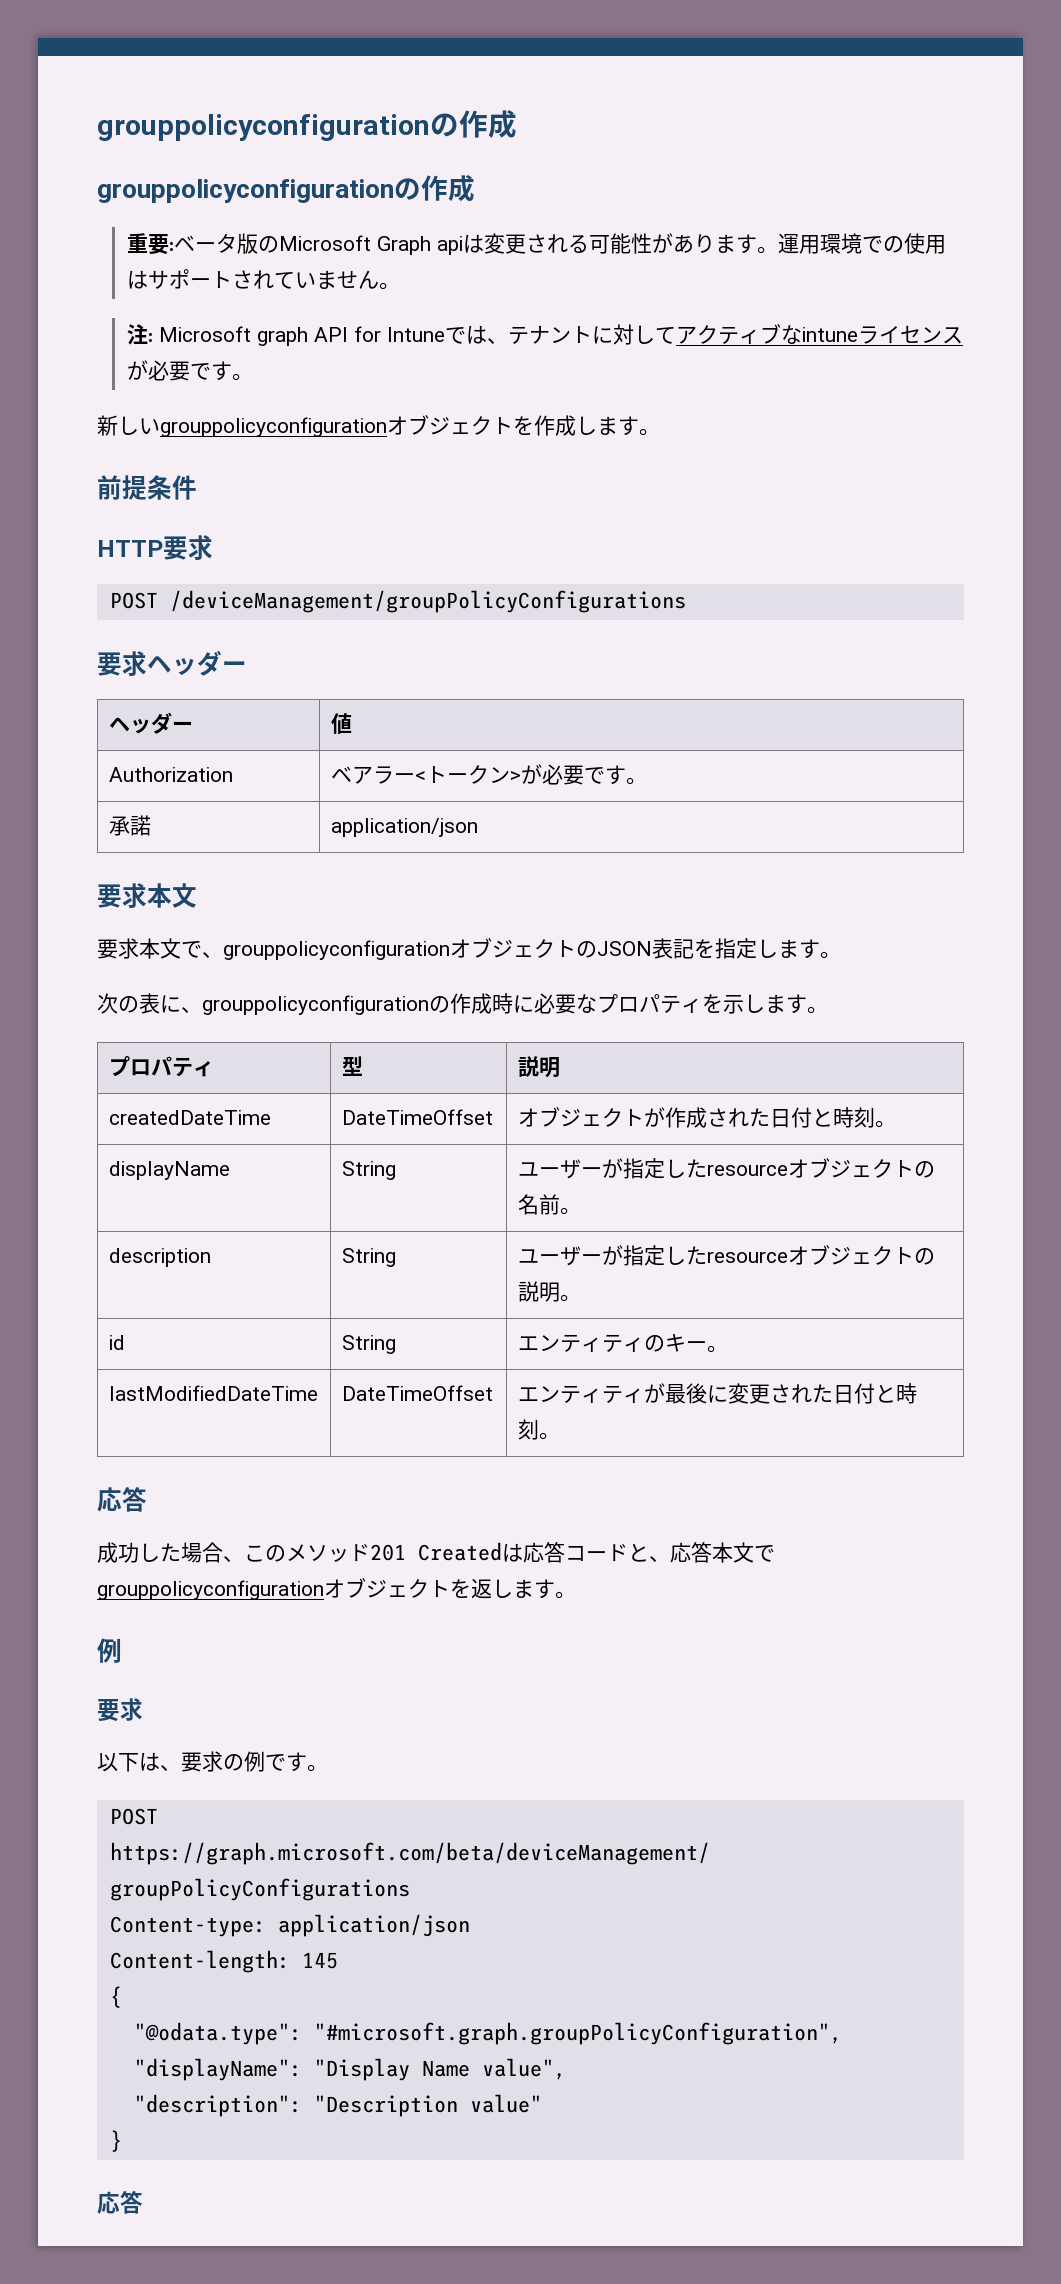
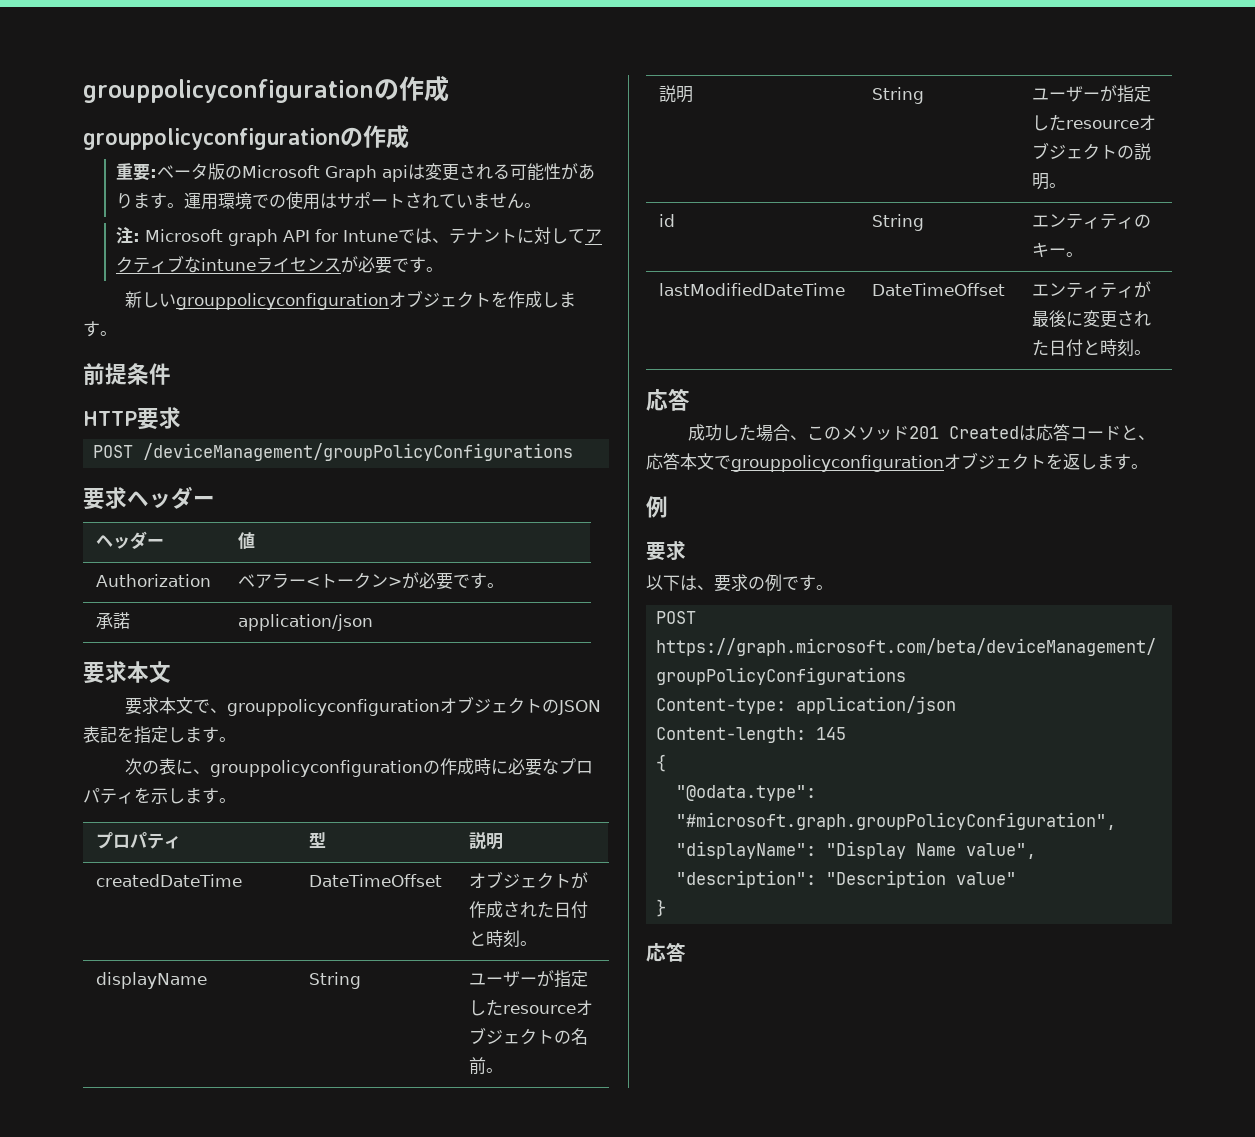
[108,1248,211,1267] description -> [659,85,694,103] 説明

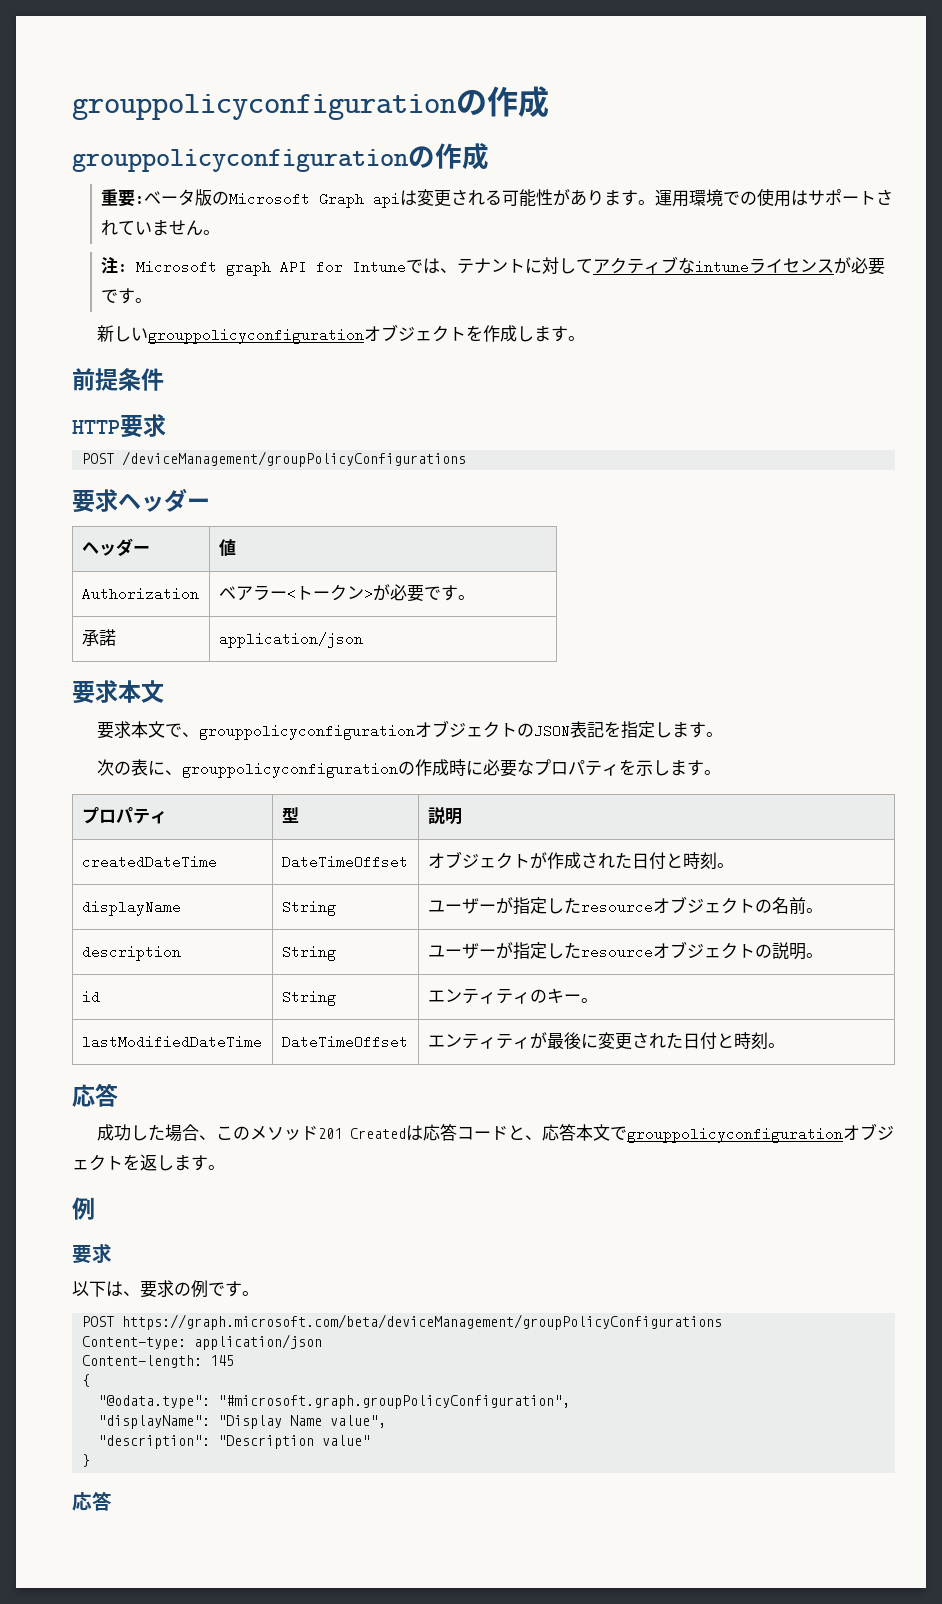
[659,85,694,103] 説明 -> [81,945,181,961] description

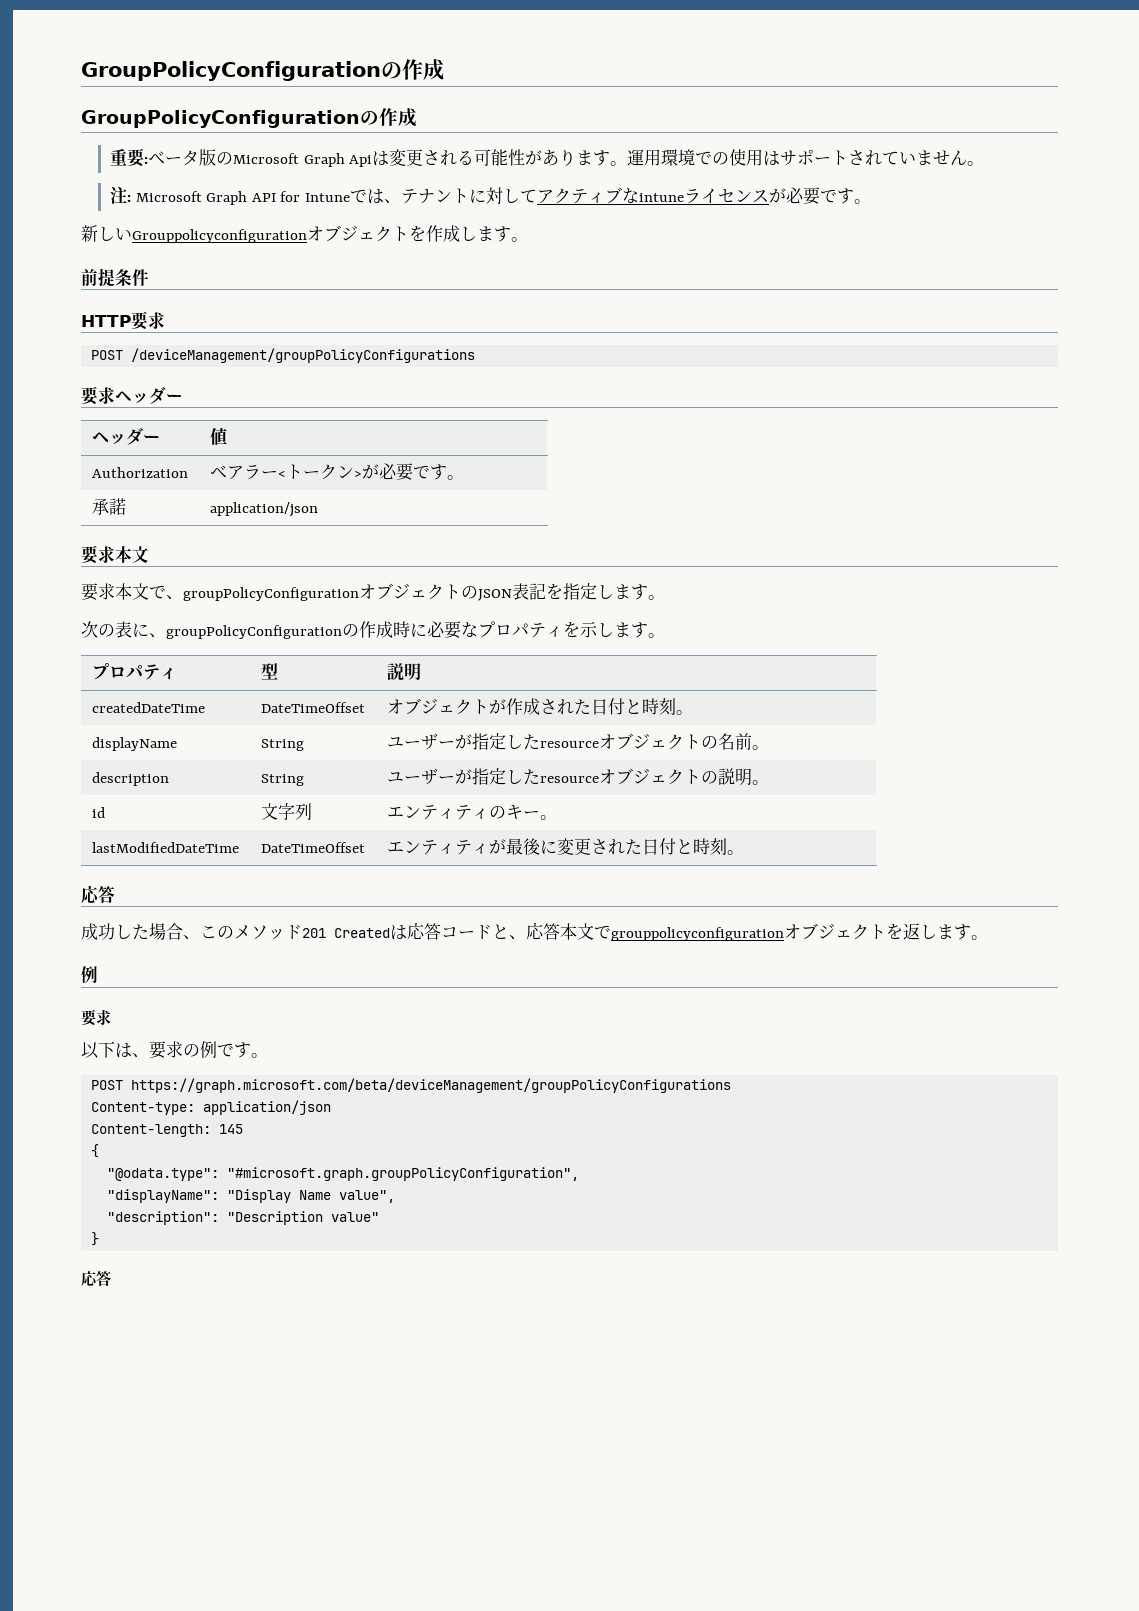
[72,86,549,120] [72,149,409,172] grouppolicyconfigurationの作成 // grouppolicyconfiguration -> [81,59,444,81] [81,110,360,128] GroupPolicyConfigurationの作成 // GroupPolicyConfiguration
[373,192,401,208] api -> [349,155,373,167] Api
[226,260,272,276] graph -> [206,191,248,205] Graph
[147,328,364,344] grouppolicyconfiguration -> [132,229,307,243] Grouppolicyconfiguration
[198,724,415,740] grouppolicyconfiguration -> [183,587,359,601] groupPolicyConfiguration
[181,762,398,778] grouppolicyconfiguration -> [166,625,342,639] groupPolicyConfiguration
[281,990,336,1006] String -> [260,803,312,820] 文字列

